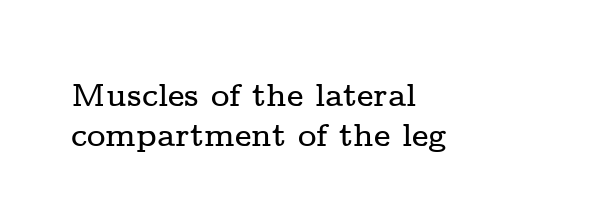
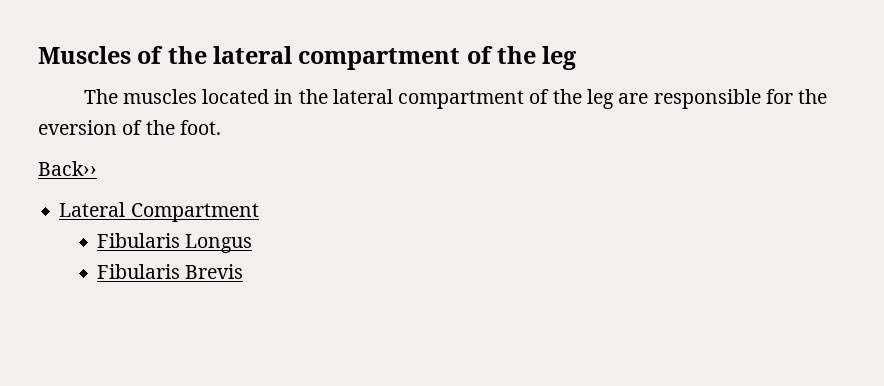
(446, 138) none -> [83,89,828,109] [38,120,221,135] [38,161,97,176] [59,202,259,222] [97,233,253,253] [97,264,244,279] // The muscles located in the lateral compartment of the leg are responsible for the eversion of the foot. // Back›› // Lateral Compartment // Fibularis Longus // Fibularis Brevis

